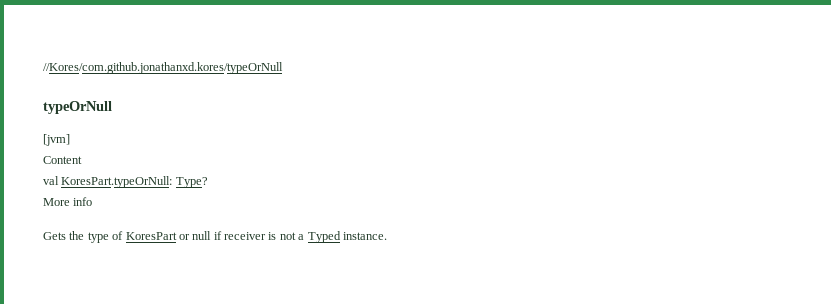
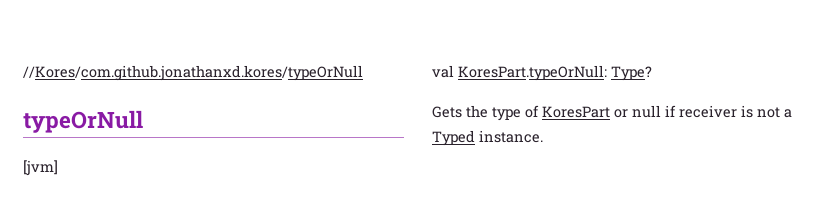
[43,156,82,164] // Content -> (58, 168) none
[43,197,93,206] // More info -> (652, 73) none

